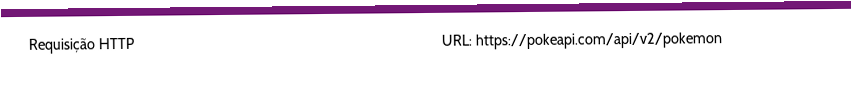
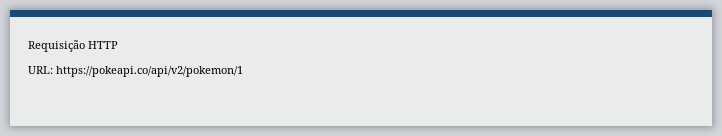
[474,32,722,50] https://pokeapi.com/api/v2/pokemon -> [56,66,243,77] https://pokeapi.co/api/v2/pokemon/1

